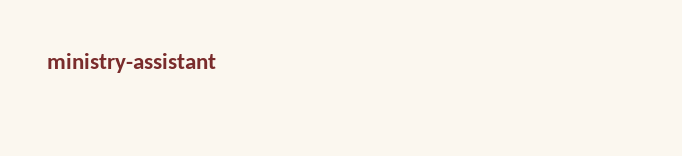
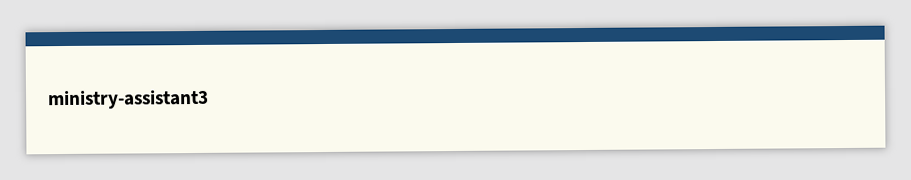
[47,53,216,73] ministry-assistant -> [47,89,209,110] ministry-assistant3

